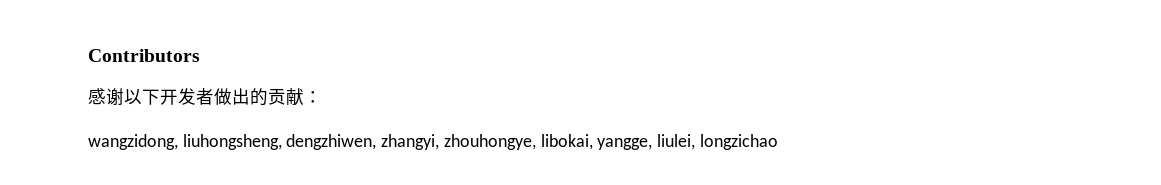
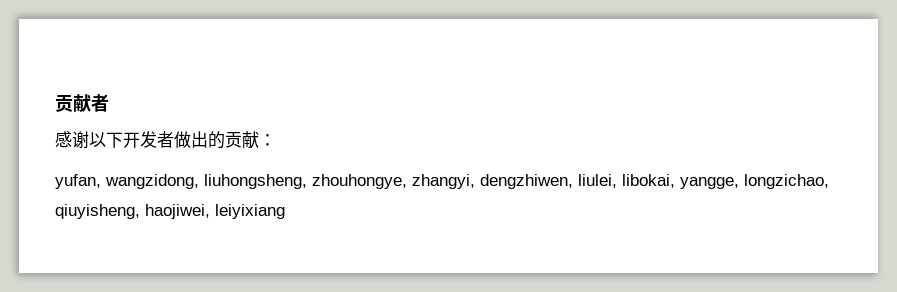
[88,49,200,62] Contributors -> [55,94,109,112] 贡献者
(322, 97) none -> [55,174,101,189] yufan,
[286,134,778,150] dengzhiwen, zhangyi, zhouhongye, libokai, yangge, liulei, longzichao -> [312,174,829,189] [55,204,285,219] zhouhongye, zhangyi, dengzhiwen, liulei, libokai, yangge, longzichao, qiuyisheng, haojiwei, leiyixiang

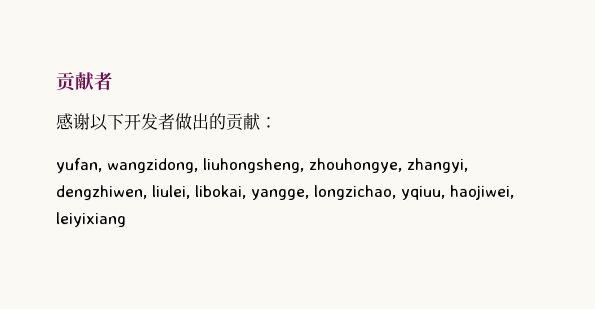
[55,204,140,219] qiuyisheng, -> [401,185,446,200] yqiuu,

